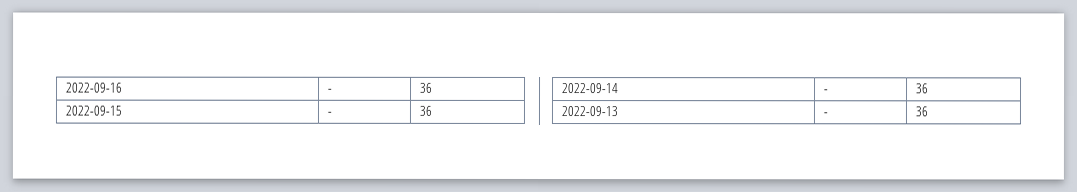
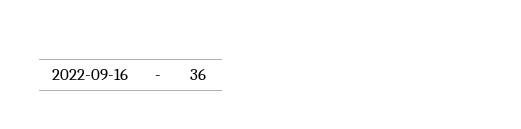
[65,105,123,116] [327,111,333,116] [419,105,433,116] [562,83,620,94] [824,89,830,94] [916,83,930,94] [561,106,619,117] [823,112,829,117] [915,106,929,117] // 2022-09-15 | - | 36 // 2022-09-14 | - | 36 // 2022-09-13 | - | 36 -> (207, 74) none

